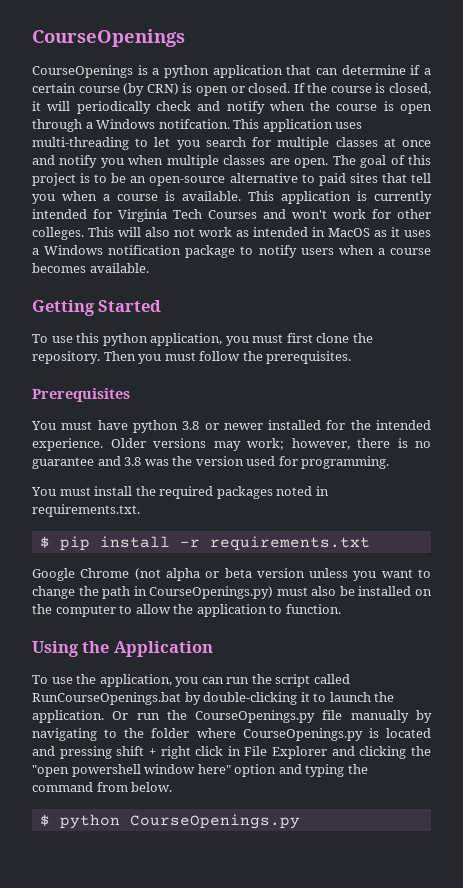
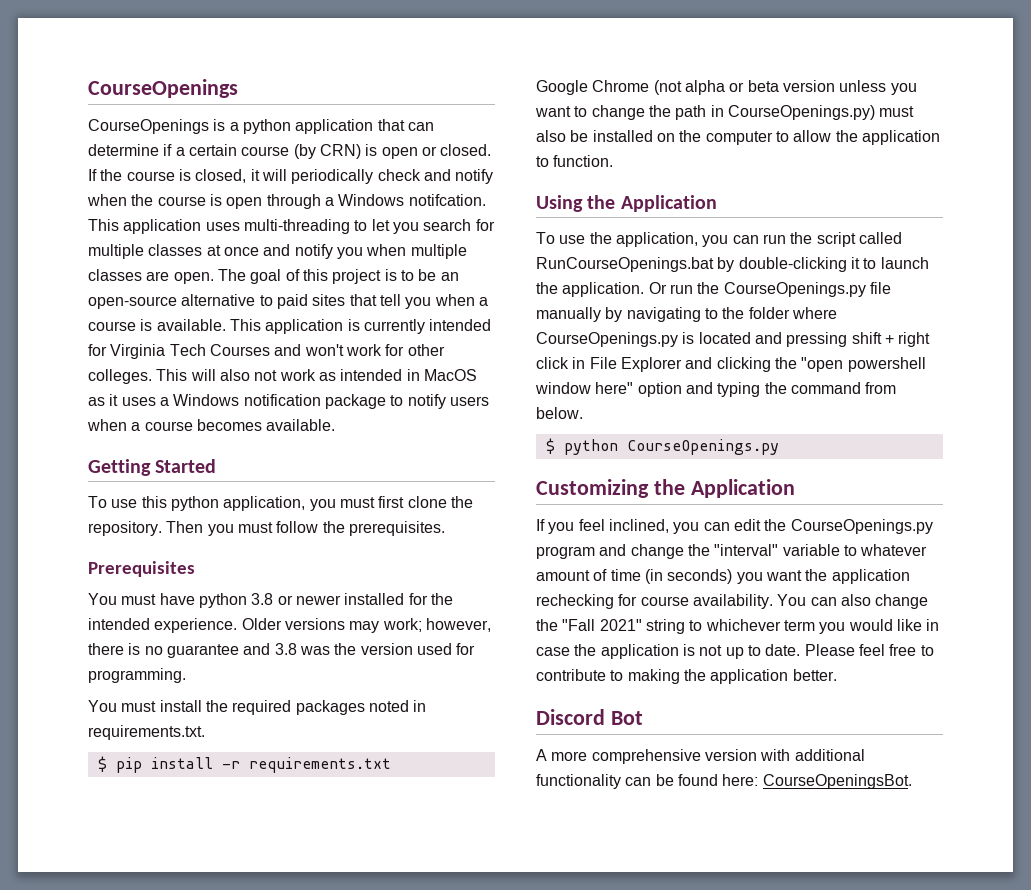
(300, 821) none -> [536,479,795,498] [536,519,933,534] [536,544,928,559] [536,569,910,584] [536,594,929,609] [536,619,940,634] [536,644,934,659] [536,669,837,684] [536,709,643,725] [536,749,865,764] [536,774,912,789] // Customizing the Application // If you feel inclined, you can edit the CourseOpenings.py program and change the "interval" variable to whatever amount of time (in seconds) you want the application rechecking for course availability. You can also change the "Fall 2021" string to whichever term you would like in case the application is not up to date. Please feel free to contribute to making the application better. // Discord Bot // A more comprehensive version with additional functionality can be found here: CourseOpeningsBot.

